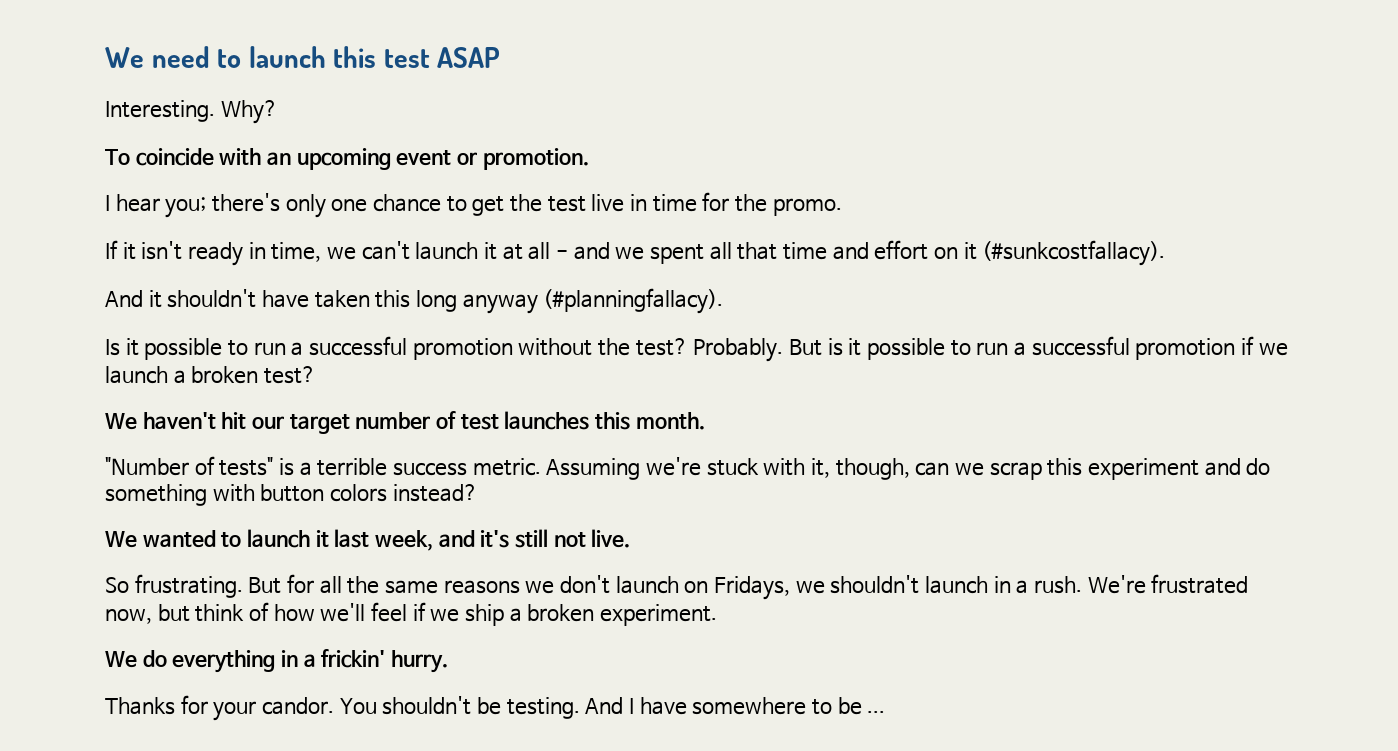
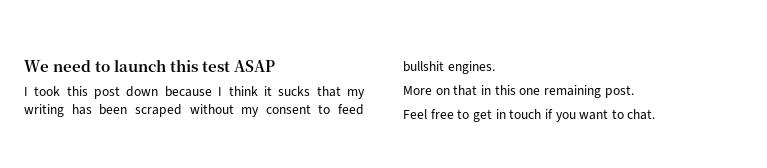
[105,100,278,124] [105,148,589,170] [105,192,842,218] [105,240,1166,266] [105,288,724,314] [105,336,1288,362] [105,366,316,384] [105,411,705,434] [105,456,1271,480] [105,484,478,506] [105,529,631,551] [105,574,1249,600] [105,602,718,626] [105,649,449,673] [105,695,886,721] Interesting. Why? // To coincide with an upcoming event or promotion. // I hear you; there's only one chance to get the test live in time for the promo. // If it isn't ready in time, we can't launch it at all - and we spent all that time and effort on it (#sunkcostfallacy). // And it shouldn't have taken this long anyway (#planningfallacy). // Is it possible to run a successful promotion without the test? Probably. But is it possible to run a successful promotion if we launch a broken test? // We haven't hit our target number of test launches this month. // "Number of tests" is a terrible success metric. Assuming we're stuck with it, though, can we scrap this experiment and do something with button colors instead? // We wanted to launch it last week, and it's still not live. // So frustrating. But for all the same reasons we don't launch on Fridays, we shouldn't launch in a rush. We're frustrated now, but think of how we'll feel if we ship a broken experiment. // We do everything in a frickin' hurry. // Thanks for your candor. You shouldn't be testing. And I have somewhere to be ... -> [24,86,366,99] [24,104,364,117] [403,61,495,74] [403,85,634,98] [403,109,656,122] I took this post down because I think it sucks that my writing has been scraped without my consent to feed bullshit engines. // More on that in this one remaining post. // Feel free to get in touch if you want to chat.

